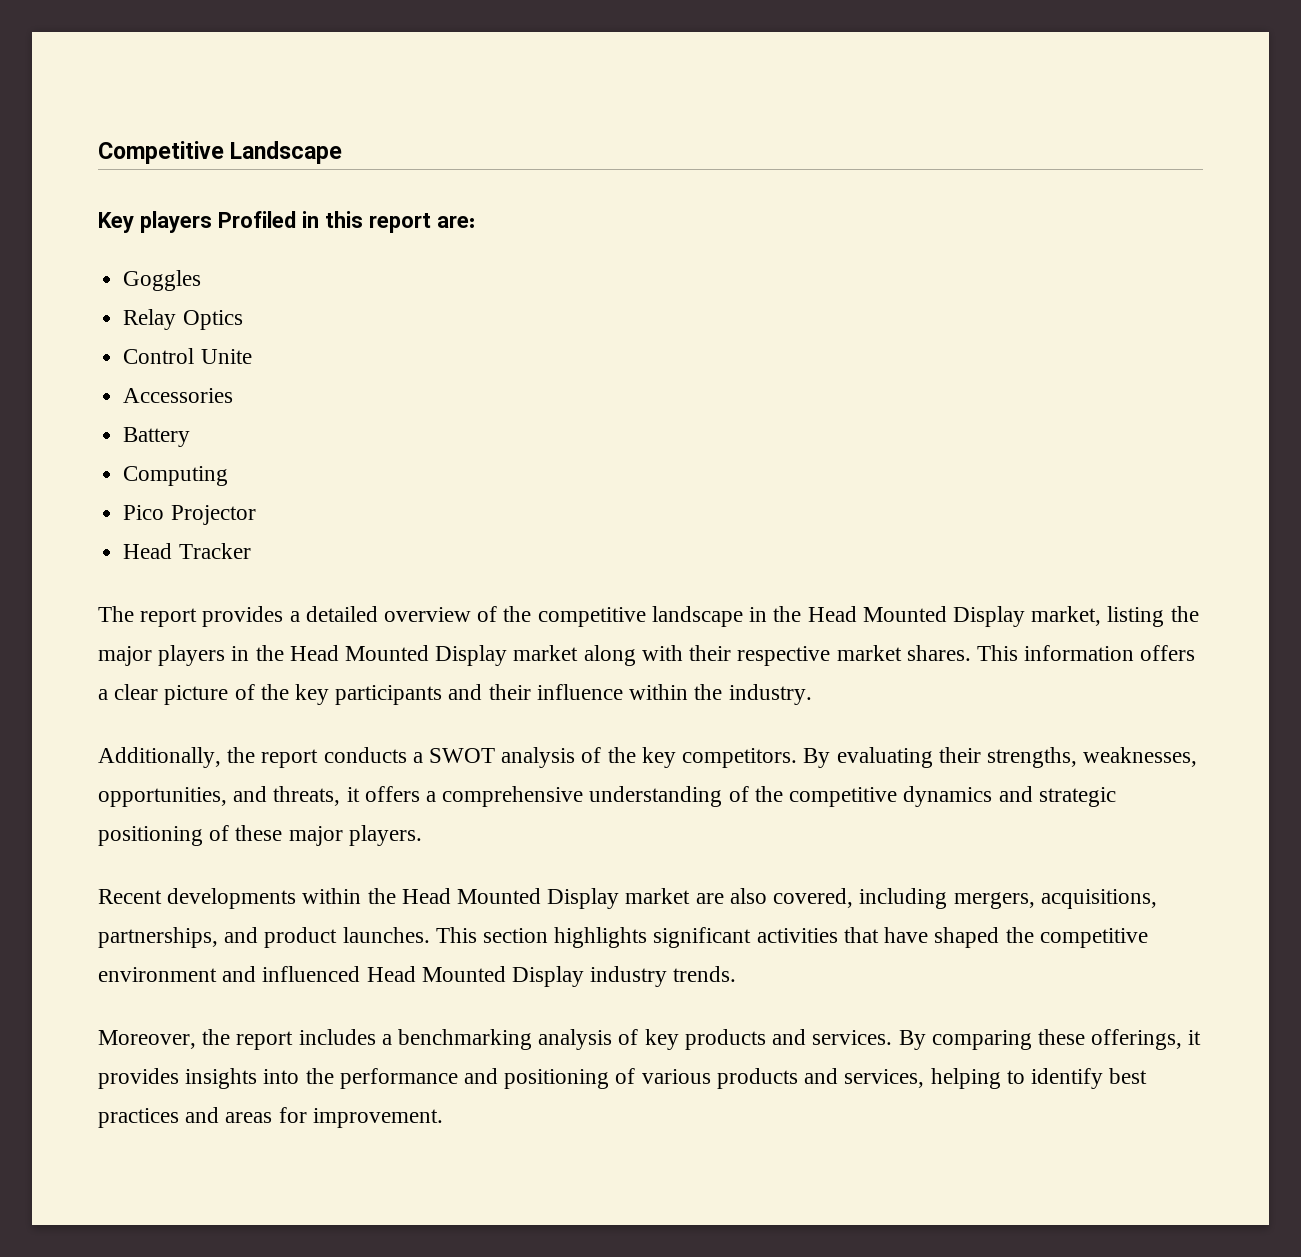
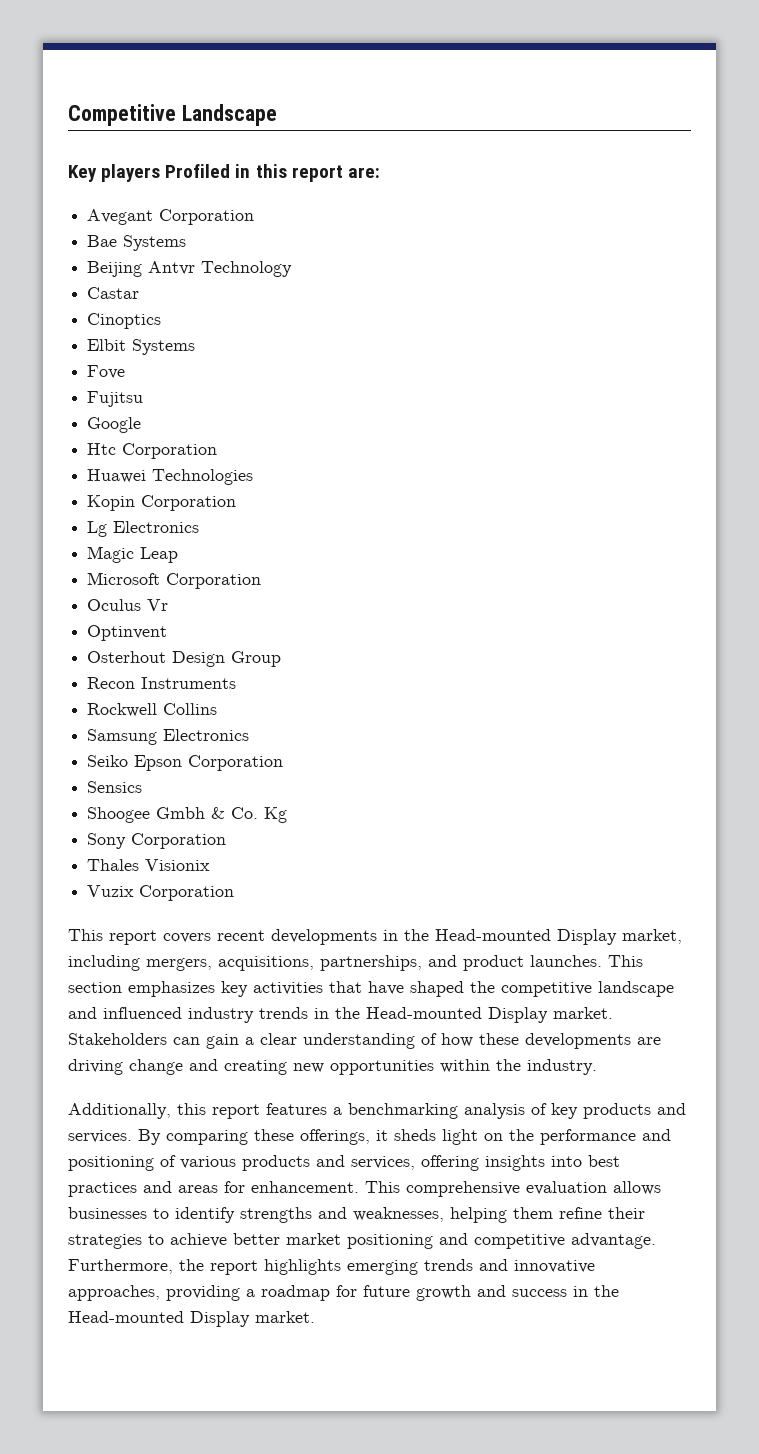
[123,270,202,291] [123,309,243,330] [123,348,252,364] [123,388,234,403] [123,427,191,447] [123,466,229,486] [123,505,256,525] [123,543,251,559] [98,606,1199,627] [98,645,1196,666] [98,684,812,705] [98,747,1198,768] [98,786,1116,807] [98,825,422,846] [98,888,854,909] Goggles // Relay Optics // Control Unite // Accessories // Battery // Computing // Pico Projector // Head Tracker // The report provides a detailed overview of the competitive landscape in the Head Mounted Display market, listing the major players in the Head Mounted Display market along with their respective market shares. This information offers a clear picture of the key participants and their influence within the industry. // Additionally, the report conducts a SWOT analysis of the key competitors. By evaluating their strengths, weaknesses, opportunities, and threats, it offers a comprehensive understanding of the competitive dynamics and strategic positioning of these major players. // Recent developments within the Head Mounted Display market are also covered, -> [87,209,255,225] [87,235,187,251] [87,261,293,277] [87,287,140,299] [87,313,162,329] [87,339,196,355] [87,365,126,379] [87,391,144,407] [87,417,142,433] [87,443,218,459] [87,469,254,485] [87,495,237,511] [87,521,200,537] [87,546,179,563] [87,572,262,589] [87,599,169,611] [87,625,168,641] [87,651,282,667] [87,677,237,689] [87,703,218,717] [87,729,250,745] [87,755,284,771] [87,781,143,793] [87,807,288,823] [87,833,227,849] [87,859,211,871] [87,885,235,901] [68,929,682,945] Avegant Corporation // Bae Systems // Beijing Antvr Technology // Castar // Cinoptics // Elbit Systems // Fove // Fujitsu // Google // Htc Corporation // Huawei Technologies // Kopin Corporation // Lg Electronics // Magic Leap // Microsoft Corporation // Oculus Vr // Optinvent // Osterhout Design Group // Recon Instruments // Rockwell Collins // Samsung Electronics // Seiko Epson Corporation // Sensics // Shoogee Gmbh & Co. Kg // Sony Corporation // Thales Visionix // Vuzix Corporation // This report covers recent developments in the Head-mounted Display market,
[554,927,752,948] highlights significant -> [128,981,248,997] emphasizes key
[98,967,217,982] environment -> [598,981,674,997] landscape
[366,966,737,987] [98,1029,376,1050] Head Mounted Display industry trends. // Moreover, the report includes -> [188,1007,613,1023] [68,1033,661,1049] [68,1059,597,1075] [68,1103,327,1119] industry trends in the Head-mounted Display market. Stakeholders can gain a clear understanding of how these developments are driving change and creating new opportunities within the industry. // Additionally, this report features
[98,1068,300,1089] provides insights into -> [394,1129,503,1145] sheds light on
[930,1068,1103,1089] helping to identify -> [421,1155,582,1171] offering insights into
[312,1108,443,1128] improvement. -> [251,1181,661,1197] [68,1207,645,1223] [68,1233,656,1249] [68,1259,595,1275] [68,1285,619,1301] [68,1311,315,1327] enhancement. This comprehensive evaluation allows businesses to identify strengths and weaknesses, helping them refine their strategies to achieve better market positioning and competitive advantage. Furthermore, the report highlights emerging trends and innovative approaches, providing a roadmap for future growth and success in the Head-mounted Display market.

